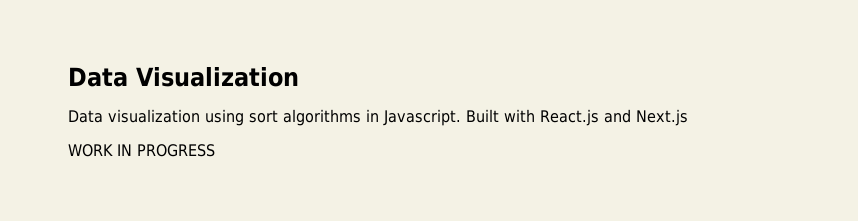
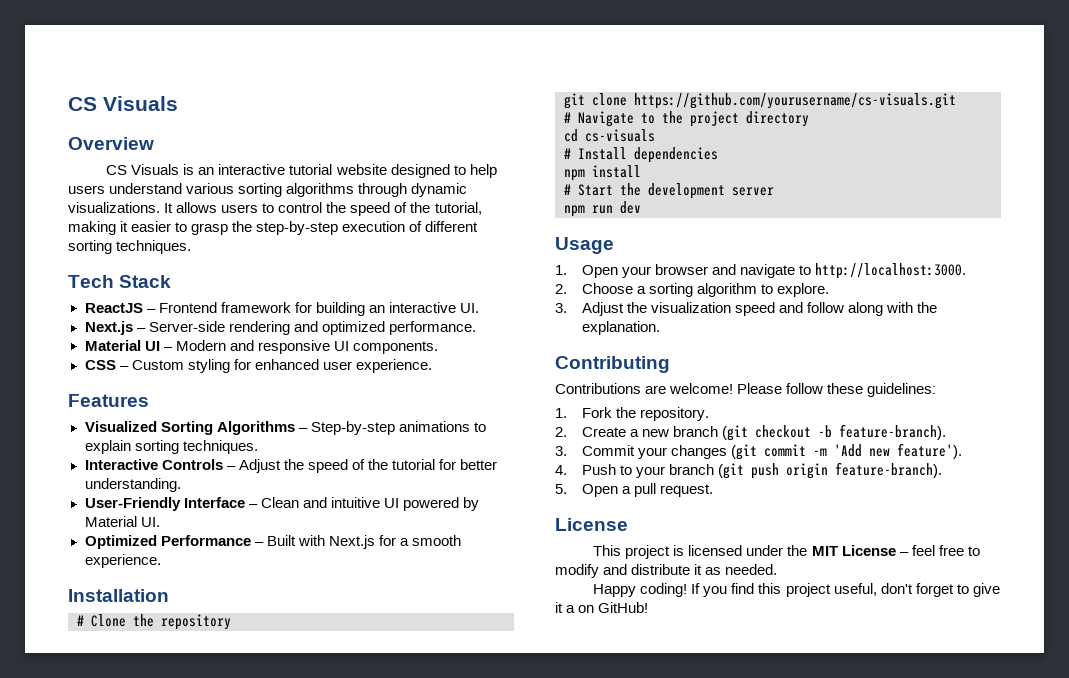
[68,67,299,87] [68,109,688,126] [68,144,215,157] Data Visualization // Data visualization using sort algorithms in Javascript. Built with React.js and Next.js // WORK IN PROGRESS -> [68,96,178,111] [68,137,154,150] [106,164,497,178] [68,183,468,197] [68,202,482,216] [68,221,479,235] [68,240,192,254] [68,275,172,288] [84,302,479,316] [84,321,476,335] [84,340,438,354] [84,359,432,373] [68,394,149,407] [84,421,486,435] [84,440,258,454] [84,459,498,473] [84,478,181,492] [84,497,479,511] [84,516,160,527] [84,535,461,549] [84,554,161,568] [68,589,169,602] [77,614,231,630] [564,93,956,109] [564,111,809,127] [564,129,655,142] [564,147,718,163] [564,165,641,181] [564,183,774,199] [564,201,641,217] [555,237,614,254] [555,263,967,279] [555,283,830,297] [555,302,938,316] [582,321,661,335] [555,356,670,373] [555,383,937,397] [555,407,710,421] [555,424,947,441] [555,443,963,460] [555,462,943,479] [555,483,714,497] [555,518,628,531] [593,545,980,559] [555,564,778,578] [593,583,1000,597] [555,602,649,613] CS Visuals // Overview // CS Visuals is an interactive tutorial website designed to help users understand various sorting algorithms through dynamic visualizations. It allows users to control the speed of the tutorial, making it easier to grasp the step-by-step execution of different sorting techniques. // Tech Stack // ReactJS – Frontend framework for building an interactive UI. // Next.js – Server-side rendering and optimized performance. // Material UI – Modern and responsive UI components. // CSS – Custom styling for enhanced user experience. // Features // Visualized Sorting Algorithms – Step-by-step animations to explain sorting techniques. // Interactive Controls – Adjust the speed of the tutorial for better understanding. // User-Friendly Interface – Clean and intuitive UI powered by Material UI. // Optimized Performance – Built with Next.js for a smooth experience. // Installation // # Clone the repository // git clone https://github.com/yourusername/cs-visuals.git // # Navigate to the project directory // cd cs-visuals // # Install dependencies // npm install // # Start the development server // npm run dev // Usage // 1. Open your browser and navigate to http://localhost:3000. // 2. Choose a sorting algorithm to explore. // 3. Adjust the visualization speed and follow along with the explanation. // Contributing // Contributions are welcome! Please follow these guidelines: // 1. Fork the repository. // 2. Create a new branch (git checkout -b feature-branch). // 3. Commit your changes (git commit -m 'Add new feature'). // 4. Push to your branch (git push origin feature-branch). // 5. Open a pull request. // License // This project is licensed under the MIT License – feel free to modify and distribute it as needed. // Happy coding! If you find this project useful, don't forget to give it a on GitHub!

